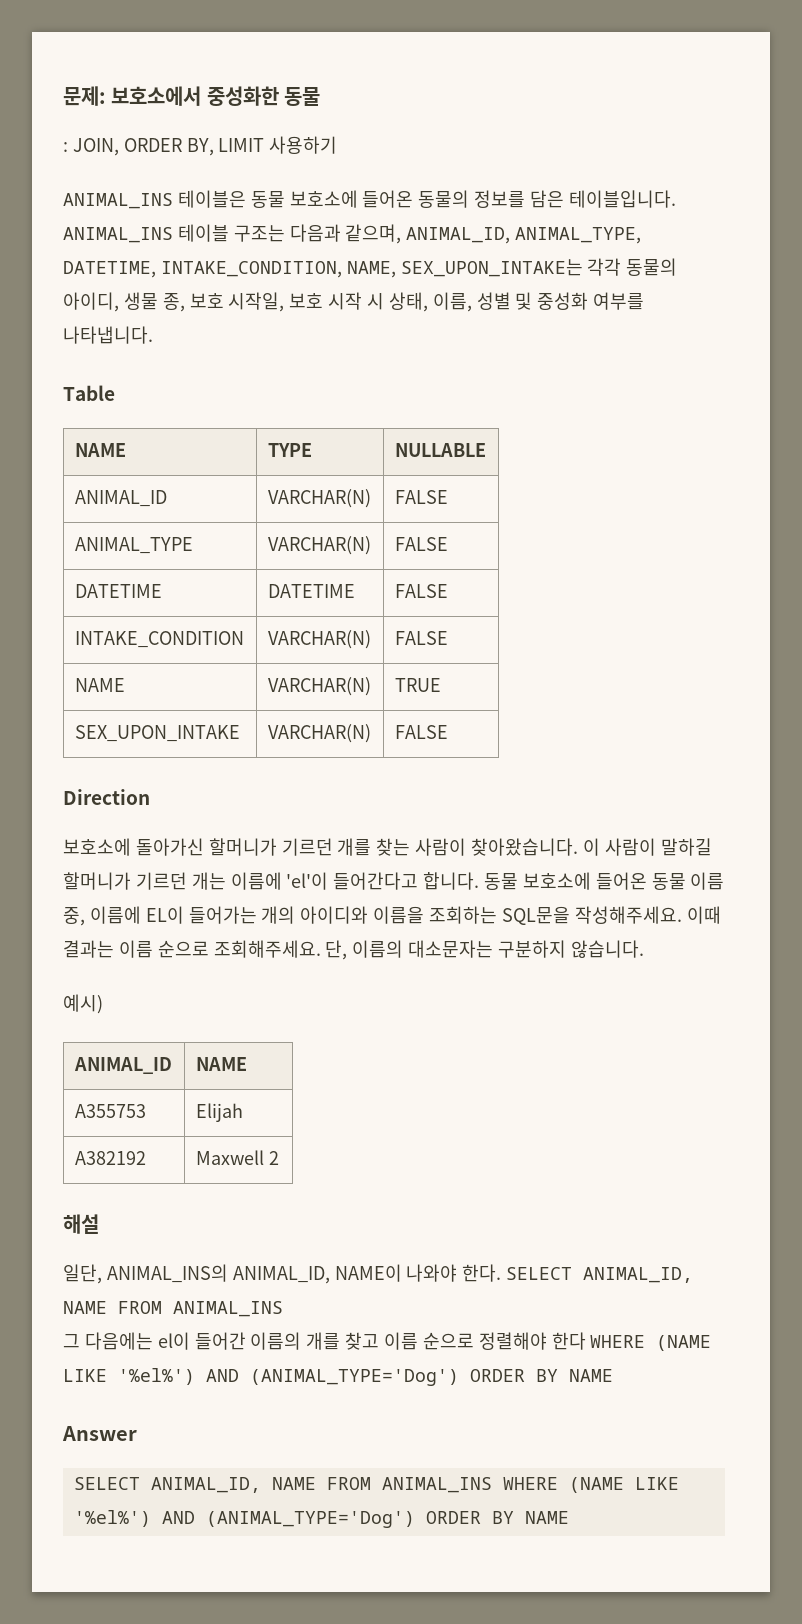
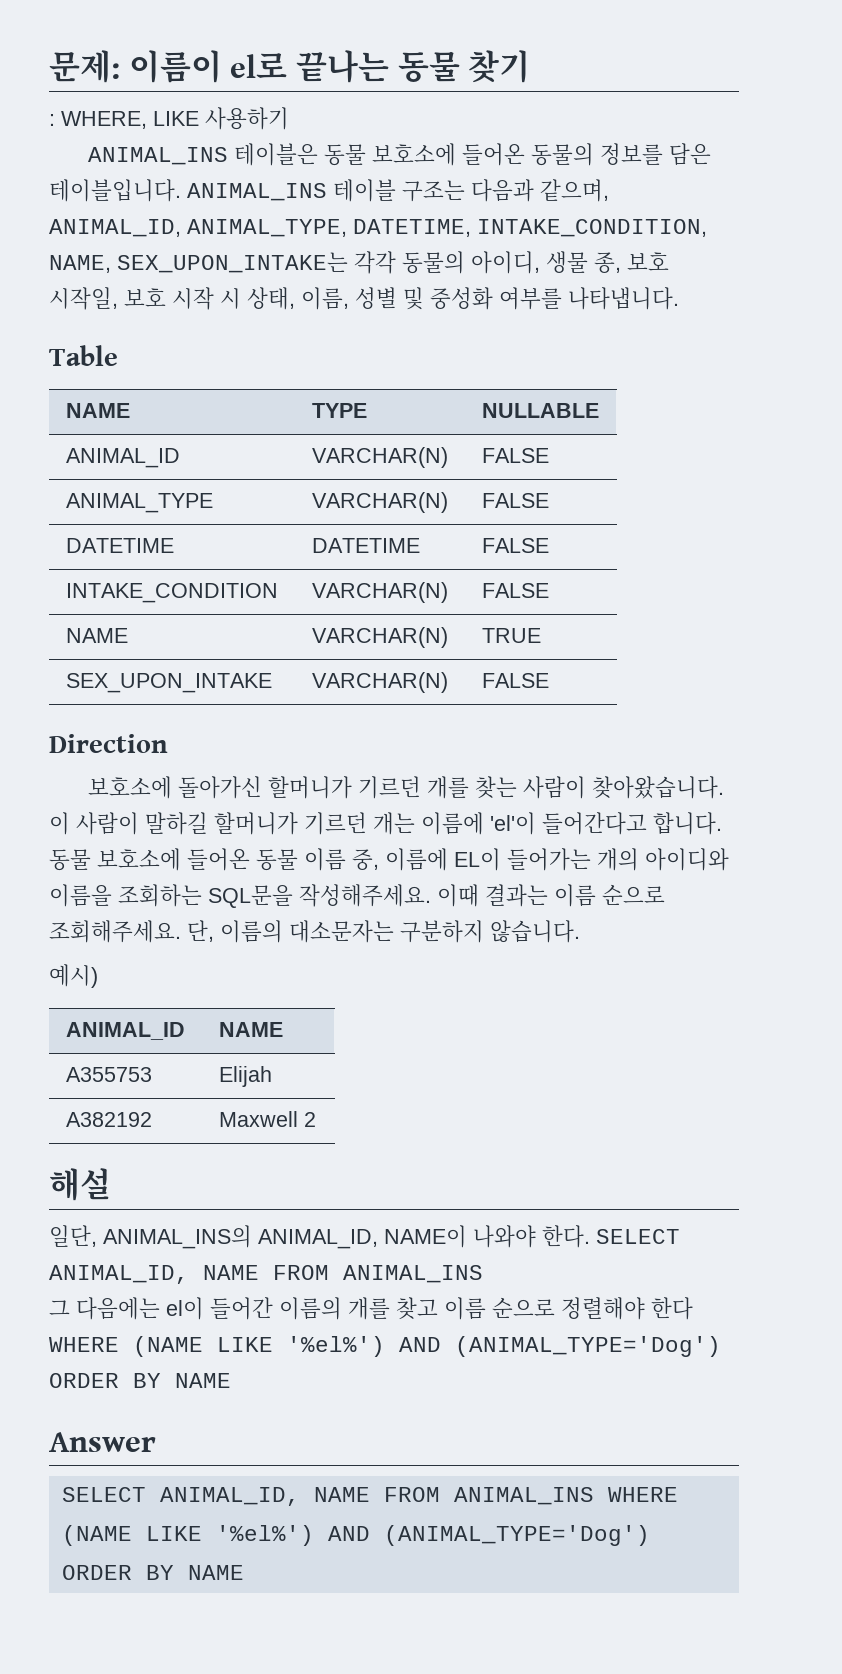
[111,86,321,106] 보호소에서 중성화한 동물 -> [128,50,531,83] 이름이 el로 끝나는 동물 찾기
[72,138,265,156] JOIN, ORDER BY, LIMIT -> [61,111,199,129] WHERE, LIKE

